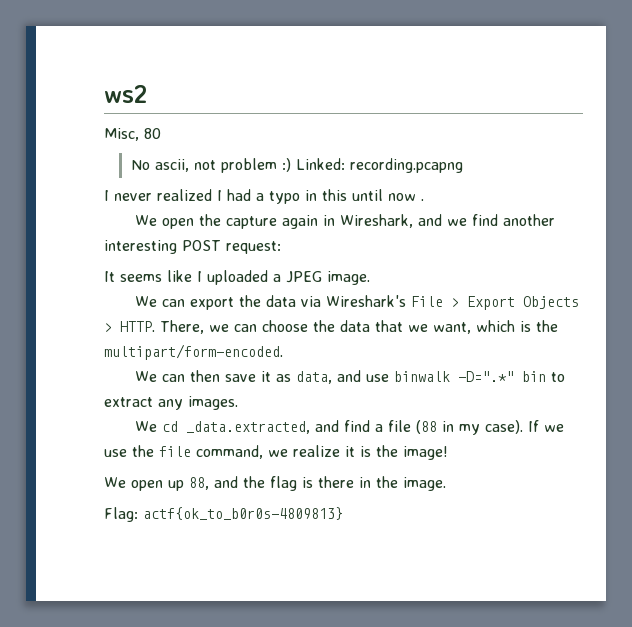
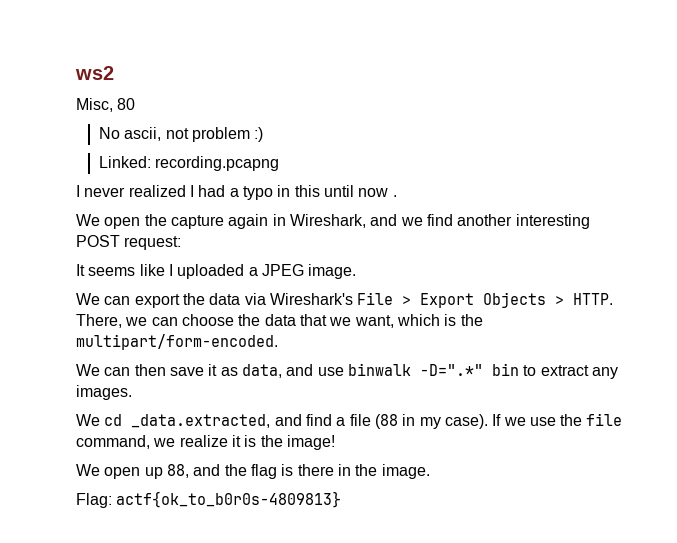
(291, 165) none -> (264, 134) //

